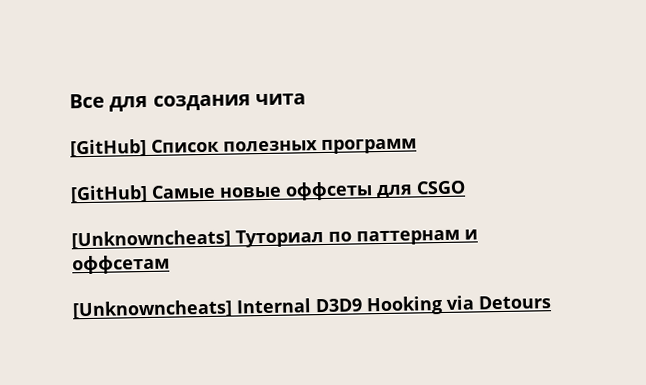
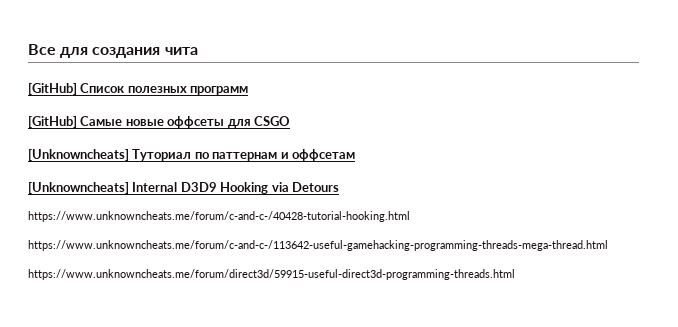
(551, 302) none -> [28,211,410,222] [28,240,608,251] [28,269,515,280] // https://www.unknowncheats.me/forum/c-and-c-/40428-tutorial-hooking.html // https://www.unknowncheats.me/forum/c-and-c-/113642-useful-gamehacking-programming-threads-mega-thread.html // https://www.unknowncheats.me/forum/direct3d/59915-useful-direct3d-programming-threads.html

